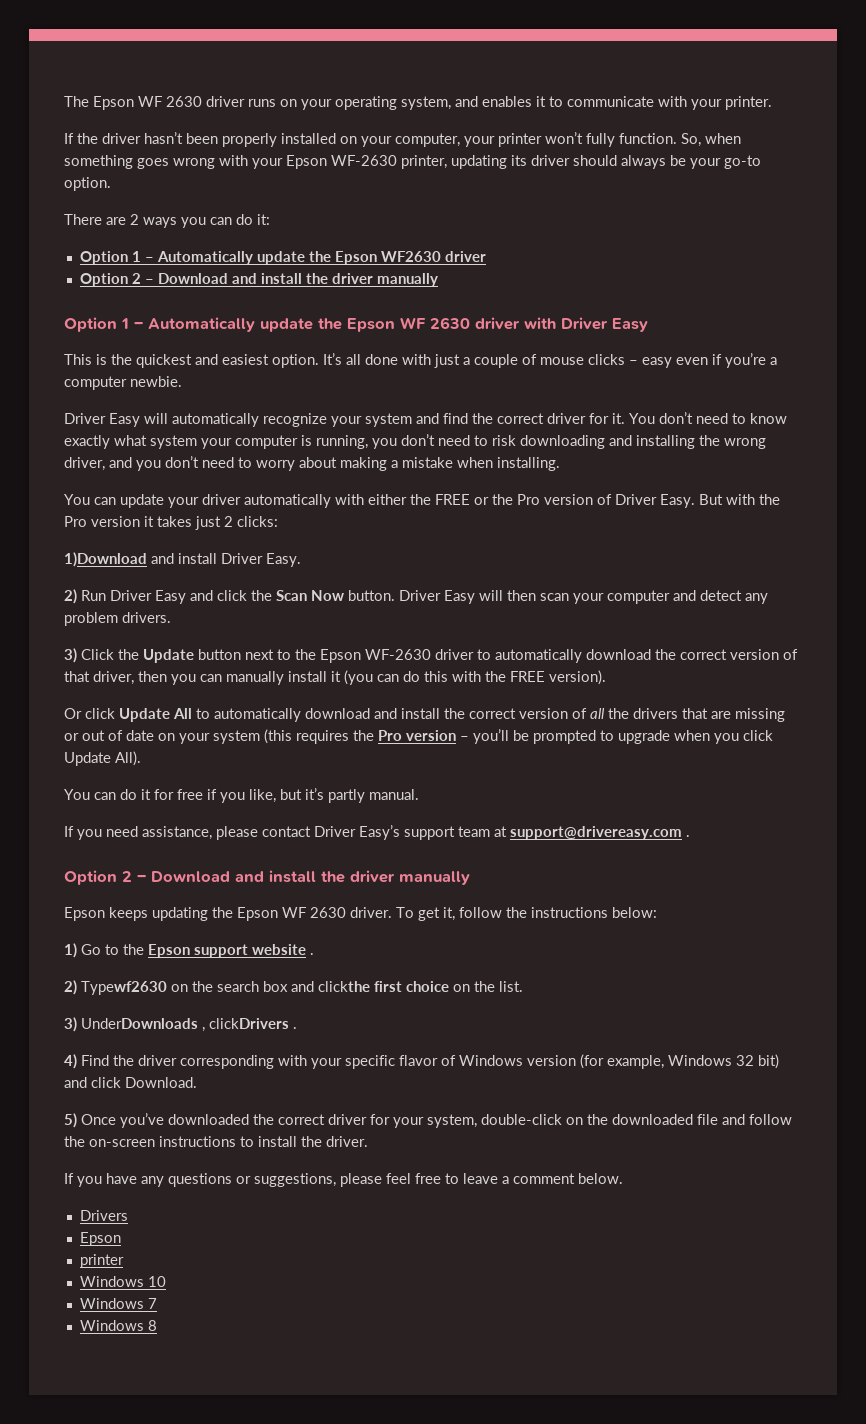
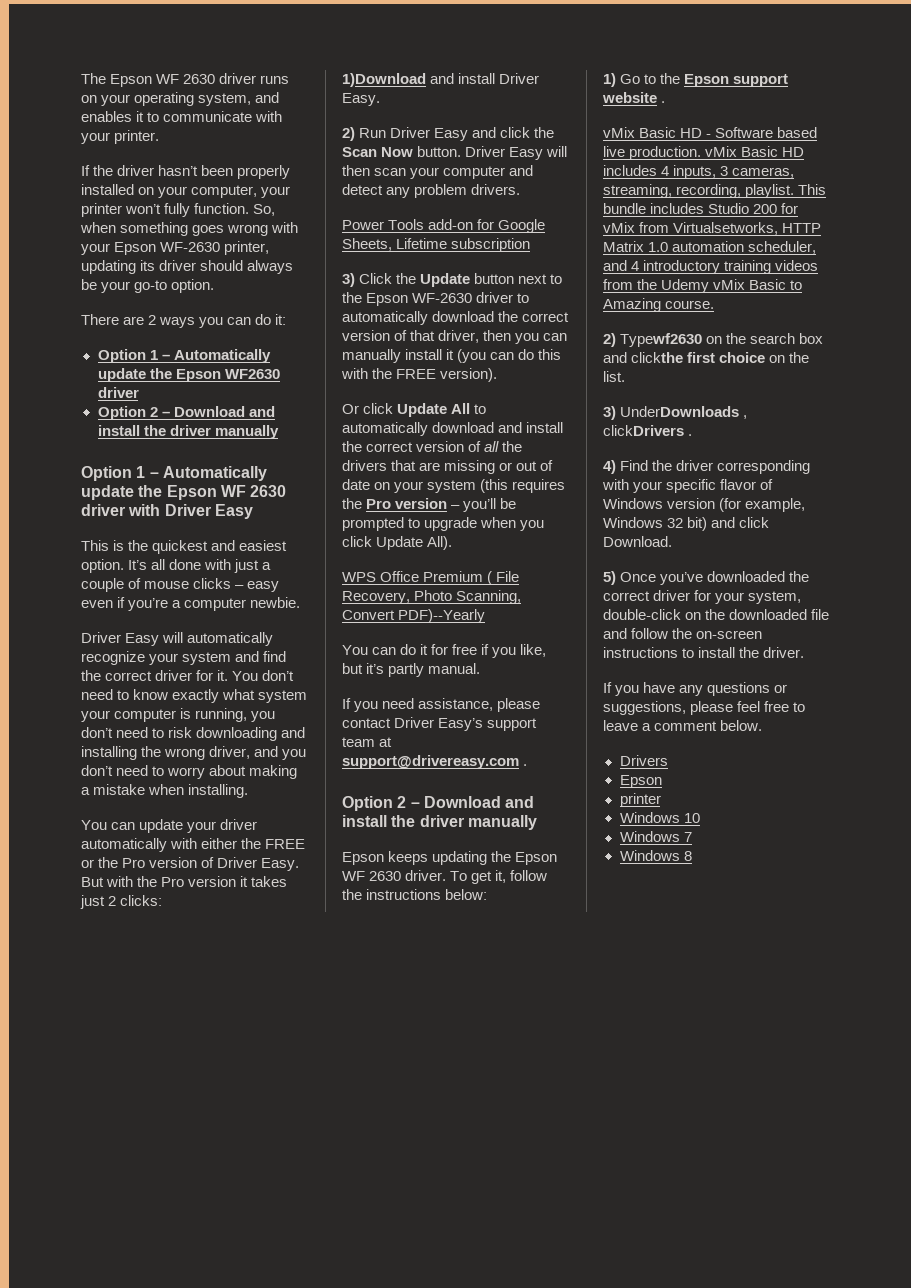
(171, 617) none -> [342,219,546,233] [342,238,531,252] // Power Tools add-on for Google Sheets, Lifetime subscription
(141, 758) none -> [342,571,520,585] [342,590,522,604] [342,609,486,623] // WPS Office Premium ( File Recovery, Photo Scanning, Convert PDF)--Yearly
(314, 954) none -> [603,127,818,138] [603,146,805,160] [603,165,795,179] [603,184,827,198] [603,203,799,214] [603,222,822,235] [603,241,817,254] [603,260,819,274] [603,279,803,293] [603,298,715,312] // vMix Basic HD - Software based live production. vMix Basic HD includes 4 inputs, 3 cameras, streaming, recording, playlist. This bundle includes Studio 200 for vMix from Virtualsetworks, HTTP Matrix 1.0 automation scheduler, and 4 introductory training videos from the Udemy vMix Basic to Amazing course.

